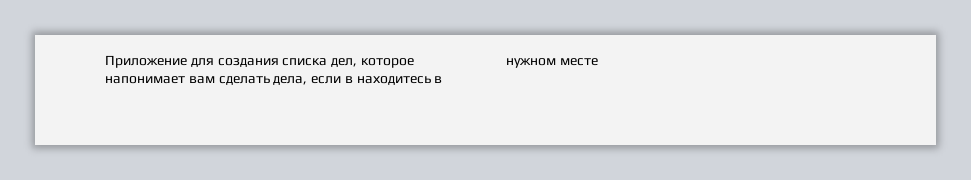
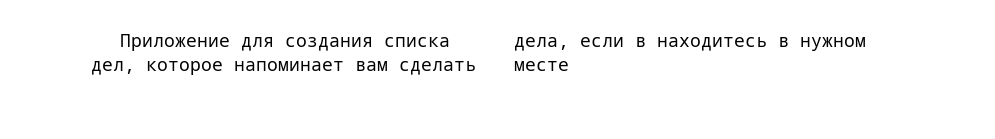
[105,76,185,84] напонимает -> [234,61,344,71] напоминает

